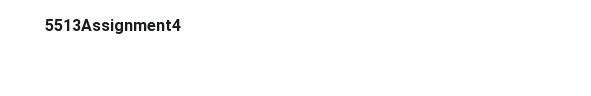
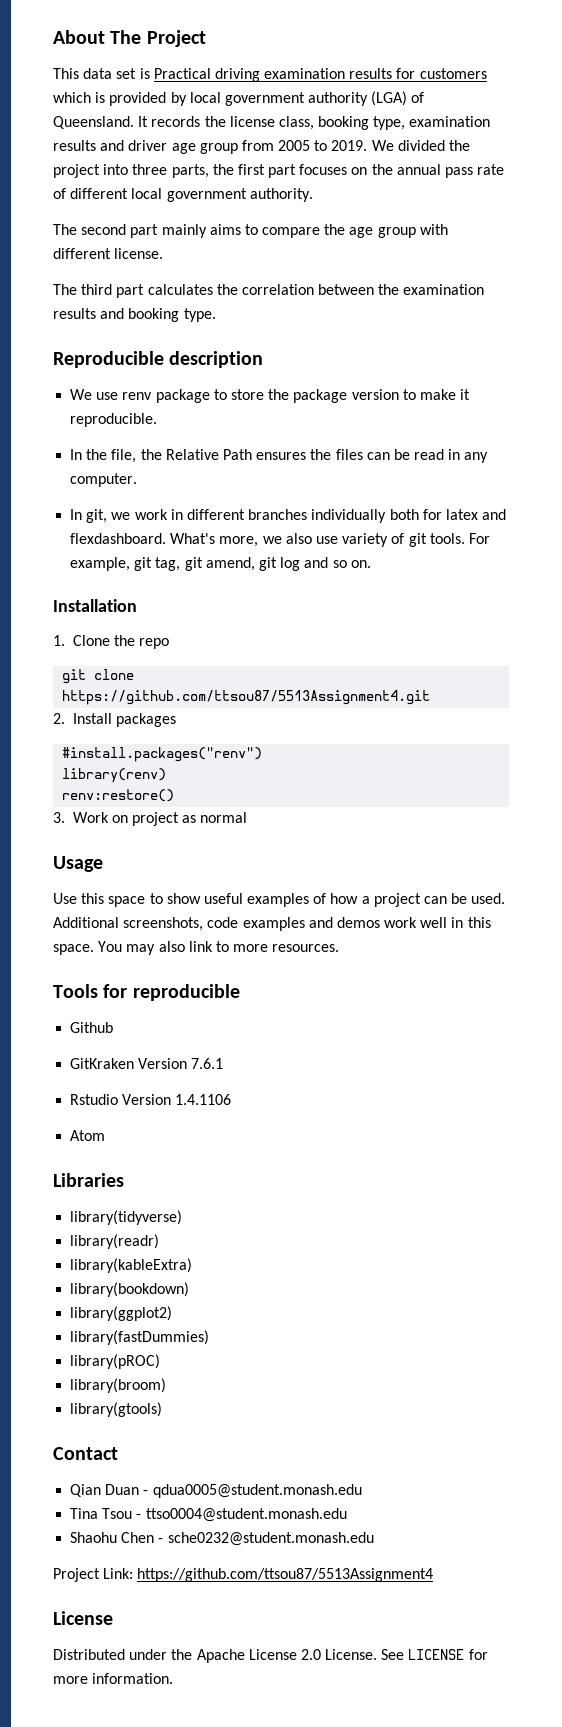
[45,19,181,34] 5513Assignment4 -> [53,30,206,47] [53,68,487,82] [53,91,425,106] [53,116,491,130] [53,140,471,154] [53,164,505,178] [53,188,313,202] [53,224,448,238] [53,248,164,259] [53,284,485,298] [53,308,216,322] [53,351,264,368] [70,389,471,403] [70,413,158,427] [70,449,489,463] [70,473,138,487] [70,509,507,523] [70,533,490,547] [70,557,371,571] [53,599,137,612] [53,635,170,649] [62,669,135,684] [62,690,431,705] [53,713,176,727] [62,747,263,762] [62,768,167,783] [62,789,175,802] [53,812,248,826] [53,856,103,872] [53,893,506,907] [53,917,491,931] [53,941,340,955] [53,984,240,1001] [70,1022,114,1033] [70,1058,224,1069] [70,1094,232,1105] [70,1130,106,1141] [53,1173,124,1187] [70,1210,183,1225] [70,1234,160,1249] [70,1258,193,1273] [70,1282,190,1297] [70,1306,173,1321] [70,1330,210,1345] [70,1354,161,1369] [70,1378,167,1393] [70,1402,163,1417] [53,1447,118,1460] [70,1484,362,1498] [70,1508,347,1522] [70,1532,374,1546] [53,1568,434,1582] [53,1611,113,1625] [53,1649,488,1663] [53,1673,174,1684] About The Project // This data set is Practical driving examination results for customers which is provided by local government authority (LGA) of Queensland. It records the license class, booking type, examination results and driver age group from 2005 to 2019. We divided the project into three parts, the first part focuses on the annual pass rate of different local government authority. // The second part mainly aims to compare the age group with different license. // The third part calculates the correlation between the examination results and booking type. // Reproducible description // We use renv package to store the package version to make it reproducible. // In the file, the Relative Path ensures the files can be read in any computer. // In git, we work in different branches individually both for latex and flexdashboard. What's more, we also use variety of git tools. For example, git tag, git amend, git log and so on. // Installation // 1. Clone the repo // git clone https://github.com/ttsou87/5513Assignment4.git // 2. Install packages // #install.packages("renv") // library(renv) // renv:restore() // 3. Work on project as normal // Usage // Use this space to show useful examples of how a project can be used. Additional screenshots, code examples and demos work well in this space. You may also link to more resources. // Tools for reproducible // Github // GitKraken Version 7.6.1 // Rstudio Version 1.4.1106 // Atom // Libraries // library(tidyverse) // library(readr) // library(kableExtra) // library(bookdown) // library(ggplot2) // library(fastDummies) // library(pROC) // library(broom) // library(gtools) // Contact // Qian Duan - qdua0005@student.monash.edu // Tina Tsou - ttso0004@student.monash.edu // Shaohu Chen - sche0232@student.monash.edu // Project Link: https://github.com/ttsou87/5513Assignment4 // License // Distributed under the Apache License 2.0 License. See LICENSE for more information.

